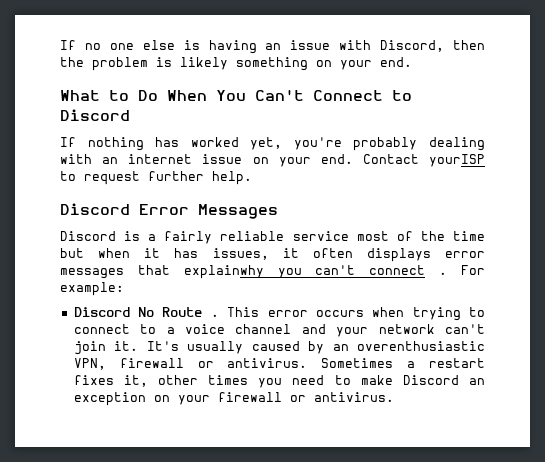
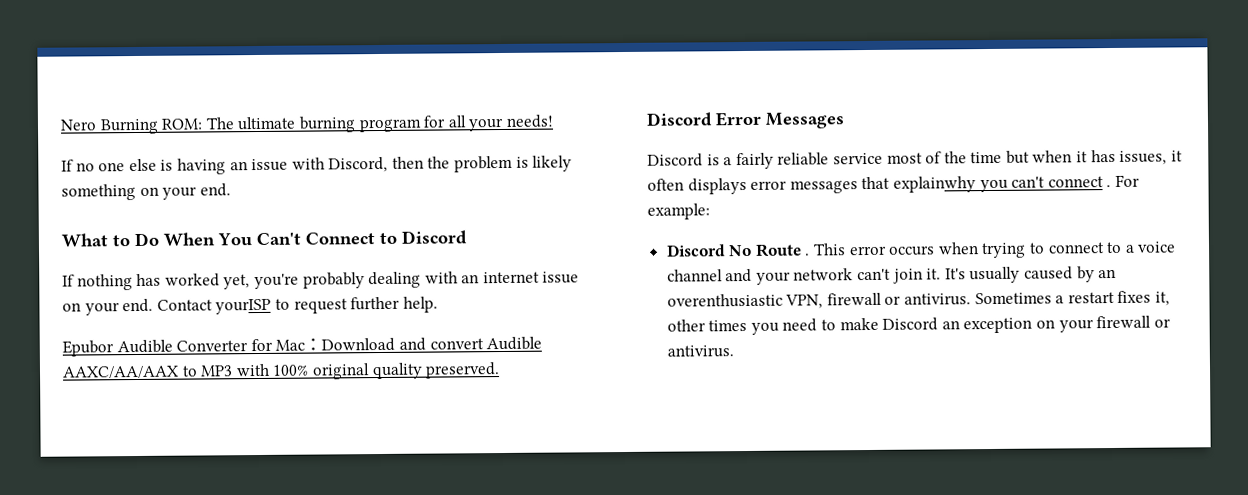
(60, 45) none -> [60,114,554,135] Nero Burning ROM: The ultimate burning program for all your needs! //
(252, 178) none -> [62,336,543,357] [62,362,501,380] // Epubor Audible Converter for Mac：Download and convert Audible AAXC/AA/AAX to MP3 with 100% original quality preserved.

